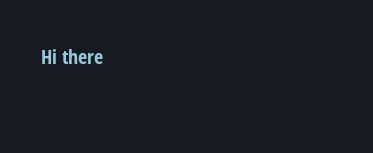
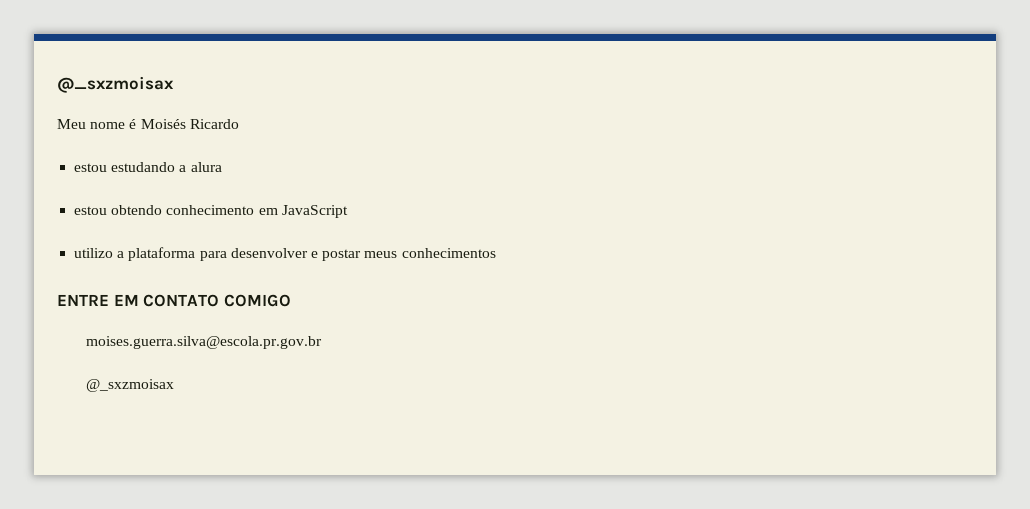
[41,49,104,64] Hi there -> [57,76,174,93] [57,119,239,129] [74,162,222,172] [74,205,348,218] [74,247,496,261] [57,294,291,307] [85,336,322,349] [85,379,174,392] @_sxzmoisax // Meu nome é Moisés Ricardo // estou estudando a alura // estou obtendo conhecimento em JavaScript // utilizo a plataforma para desenvolver e postar meus conhecimentos // ENTRE EM CONTATO COMIGO // moises.guerra.silva@escola.pr.gov.br // @_sxzmoisax

